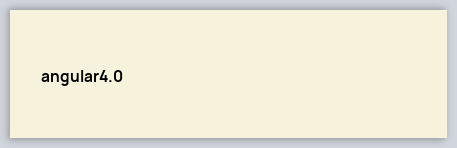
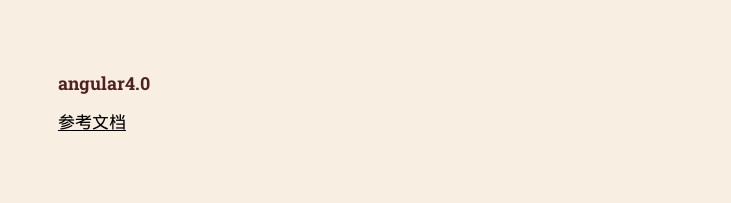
(123, 78) none -> [58,114,126,130] // 参考文档

